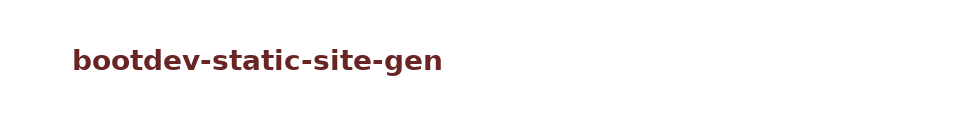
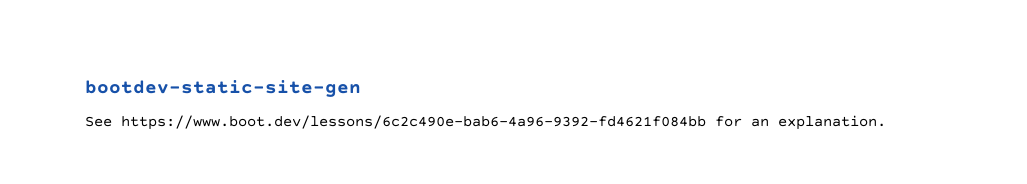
(443, 62) none -> [85,115,886,130] // See https://www.boot.dev/lessons/6c2c490e-bab6-4a96-9392-fd4621f084bb for an explanation.

